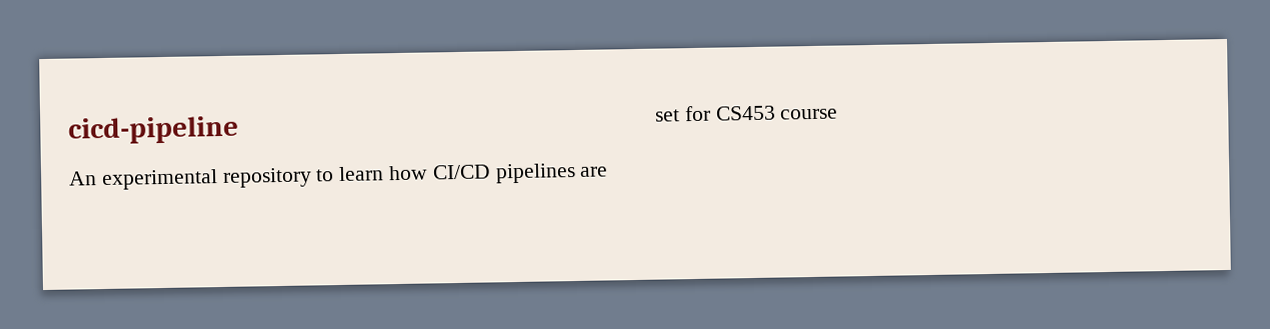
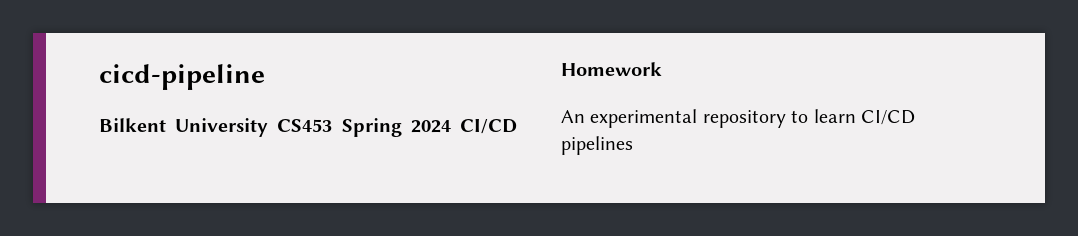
(239, 130) none -> [99,118,517,137] [561,62,662,76] // Bilkent University CS453 Spring 2024 CI/CD Homework
[388,165,429,181] how -> (856, 116) none
[580,166,609,177] [655,105,839,122] are set for CS453 course -> (633, 145) none

